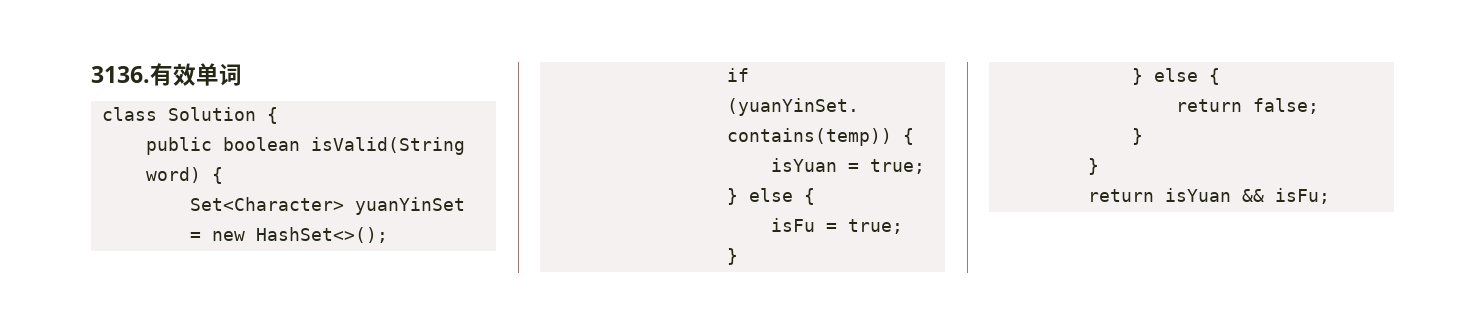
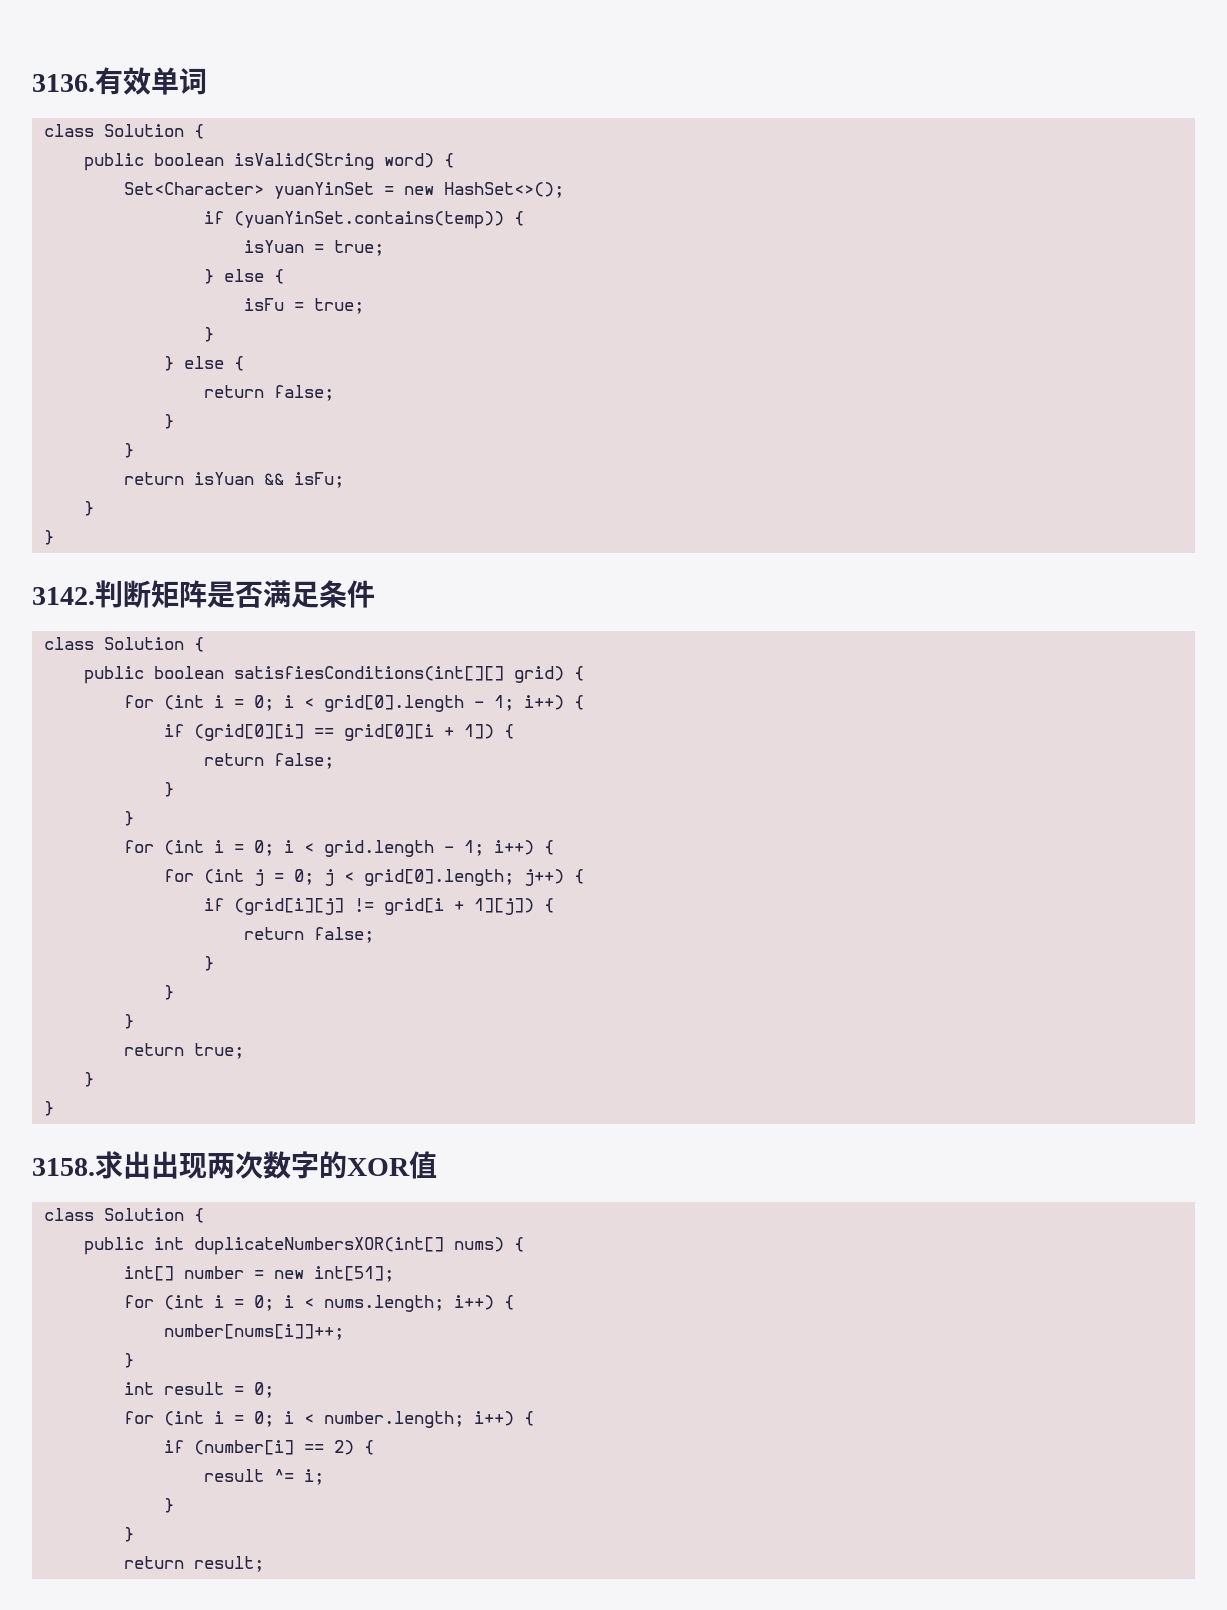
(1330, 196) none -> [84,501,94,516] [44,530,54,545] [32,580,375,608] [44,637,204,652] [84,666,584,684] [124,695,584,712] [164,724,514,741] [204,753,334,769] [164,782,174,797] [124,811,134,826] [124,840,554,857] [164,869,584,886] [204,898,554,915] [244,927,374,943] [204,956,214,971] [164,985,174,1000] [124,1014,134,1029] [124,1043,244,1059] [84,1072,94,1087] [44,1101,54,1116] [32,1151,437,1179] [44,1208,204,1223] [84,1237,524,1255] [124,1266,394,1282] [124,1295,514,1312] [164,1324,344,1340] [124,1353,134,1368] [124,1382,274,1398] [124,1411,534,1428] [164,1440,374,1455] [204,1469,324,1485] [164,1498,174,1513] [124,1527,134,1542] [124,1556,264,1572] // } // } // 3142.判断矩阵是否满足条件 // class Solution { // public boolean satisfiesConditions(int[][] grid) { // for (int i = 0; i < grid[0].length - 1; i++) { // if (grid[0][i] == grid[0][i + 1]) { // return false; // } // } // for (int i = 0; i < grid.length - 1; i++) { // for (int j = 0; j < grid[0].length; j++) { // if (grid[i][j] != grid[i + 1][j]) { // return false; // } // } // } // return true; // } // } // 3158.求出出现两次数字的XOR值 // class Solution { // public int duplicateNumbersXOR(int[] nums) { // int[] number = new int[51]; // for (int i = 0; i < nums.length; i++) { // number[nums[i]]++; // } // int result = 0; // for (int i = 0; i < number.length; i++) { // if (number[i] == 2) { // result ^= i; // } // } // return result;

